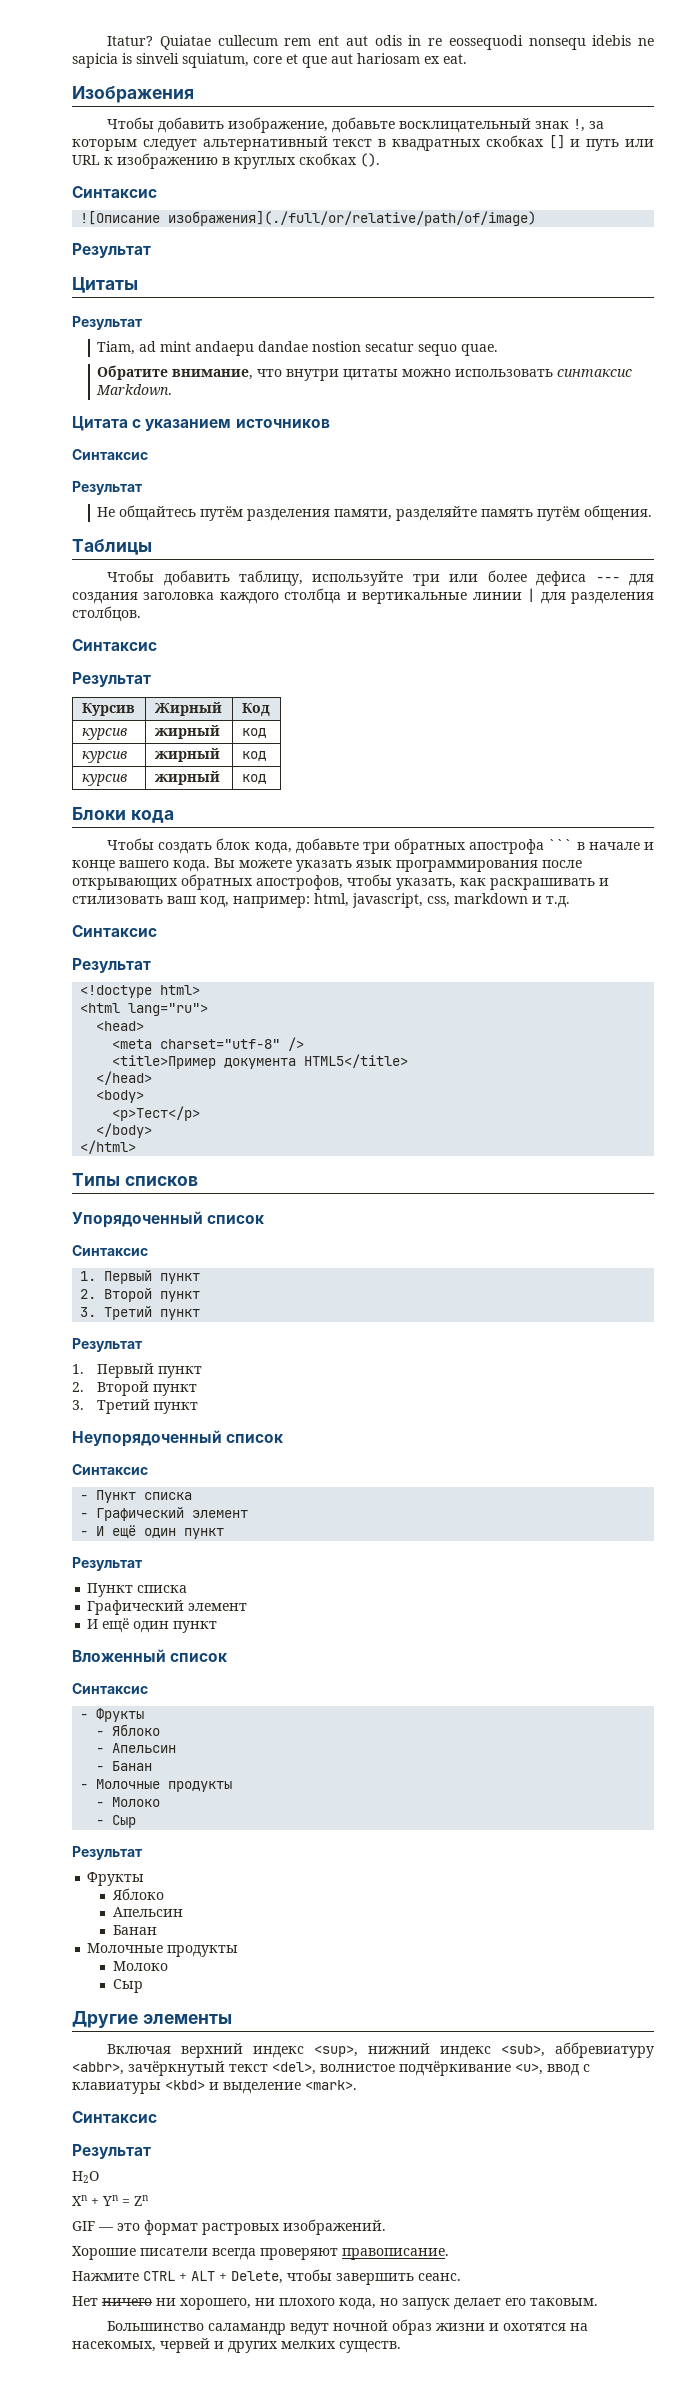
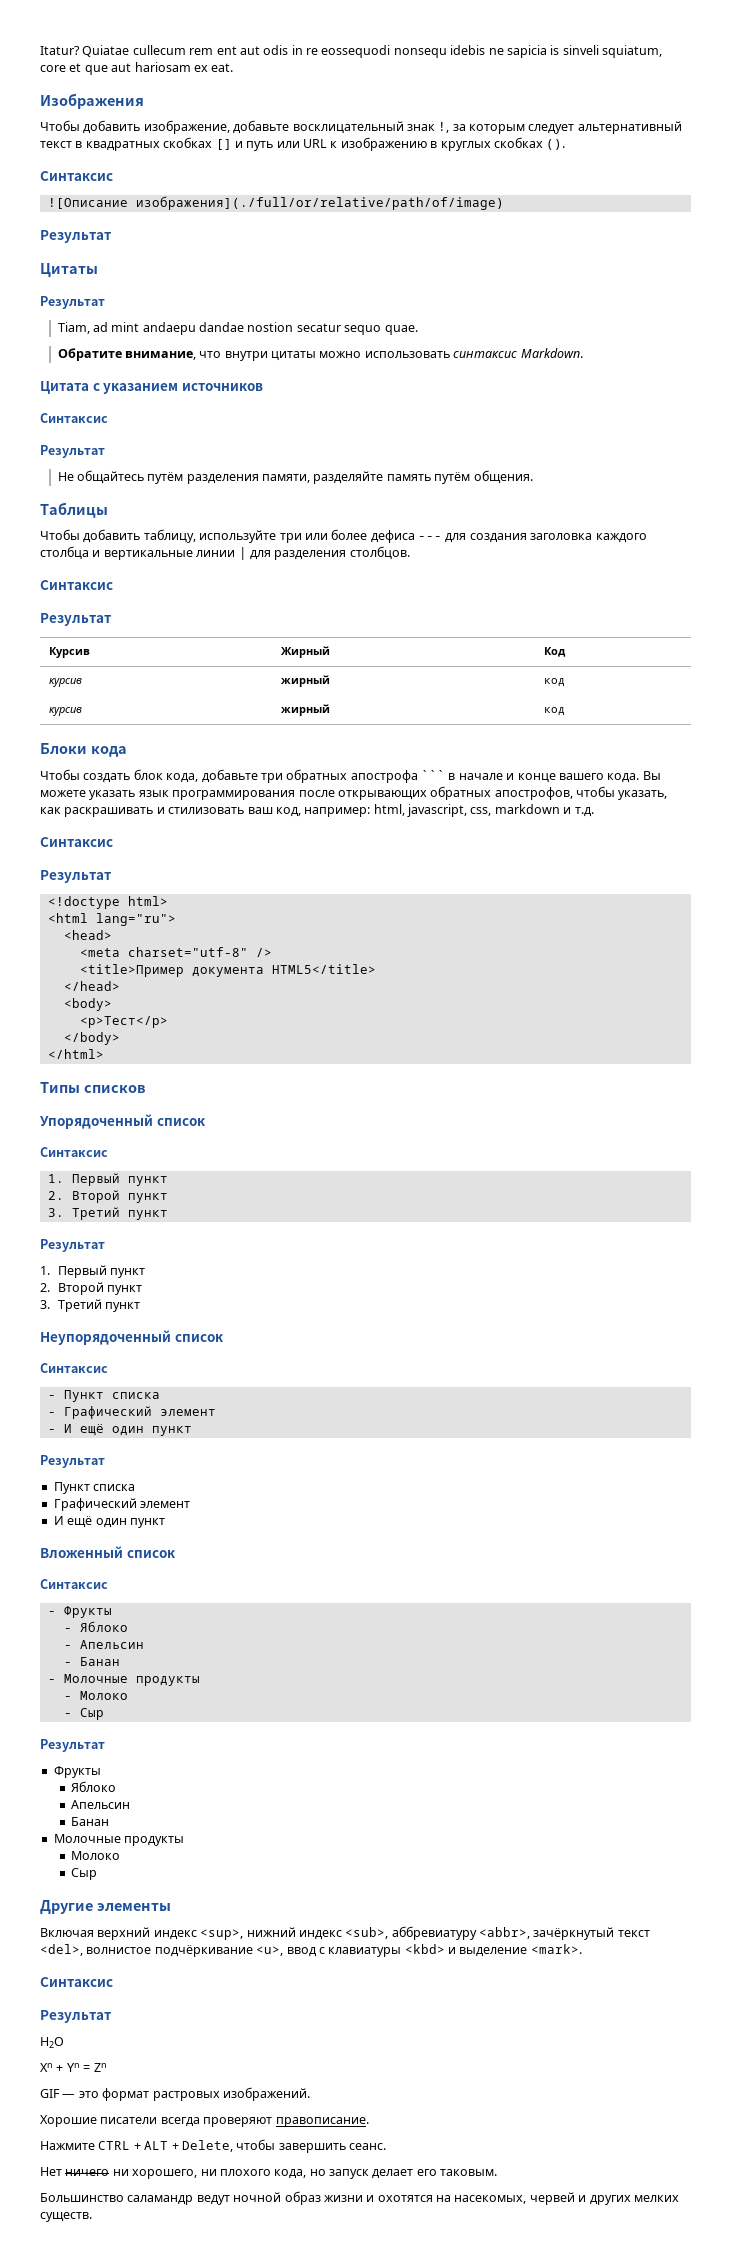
[81,774,127,786] [154,771,220,785] [241,774,266,784] // курсив | жирный | код -> (565, 711) none

